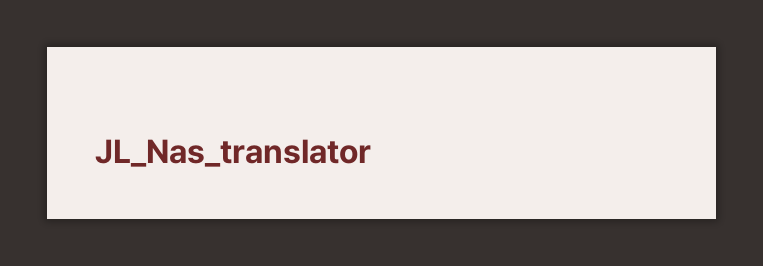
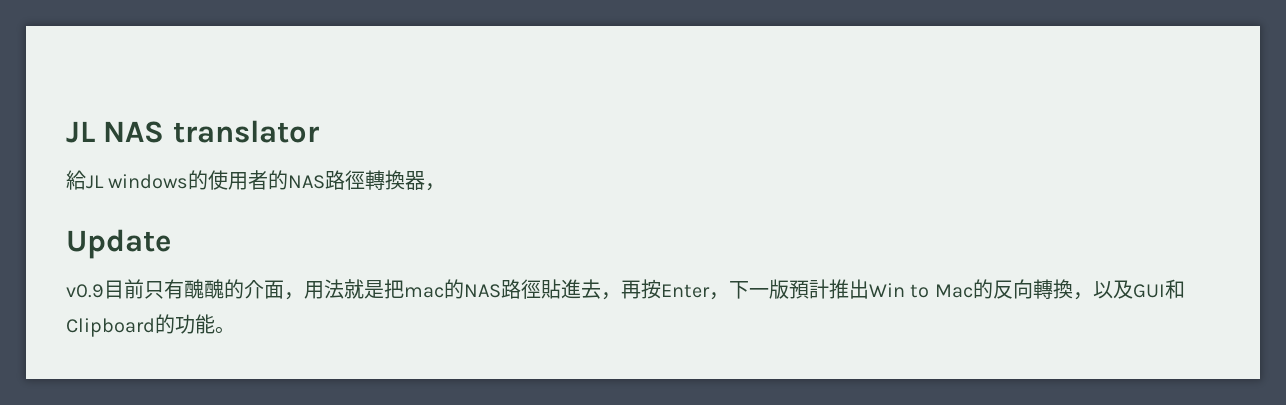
[95,139,371,167] JL_Nas_translator -> [66,120,319,143] [66,170,446,191] [66,229,171,259] [66,279,1185,300] [66,314,235,337] JL NAS translator // 給JL windows的使用者的NAS路徑轉換器， // Update // v0.9目前只有醜醜的介面，用法就是把mac的NAS路徑貼進去，再按Enter，下一版預計推出Win to Mac的反向轉換，以及GUI和Clipboard的功能。

